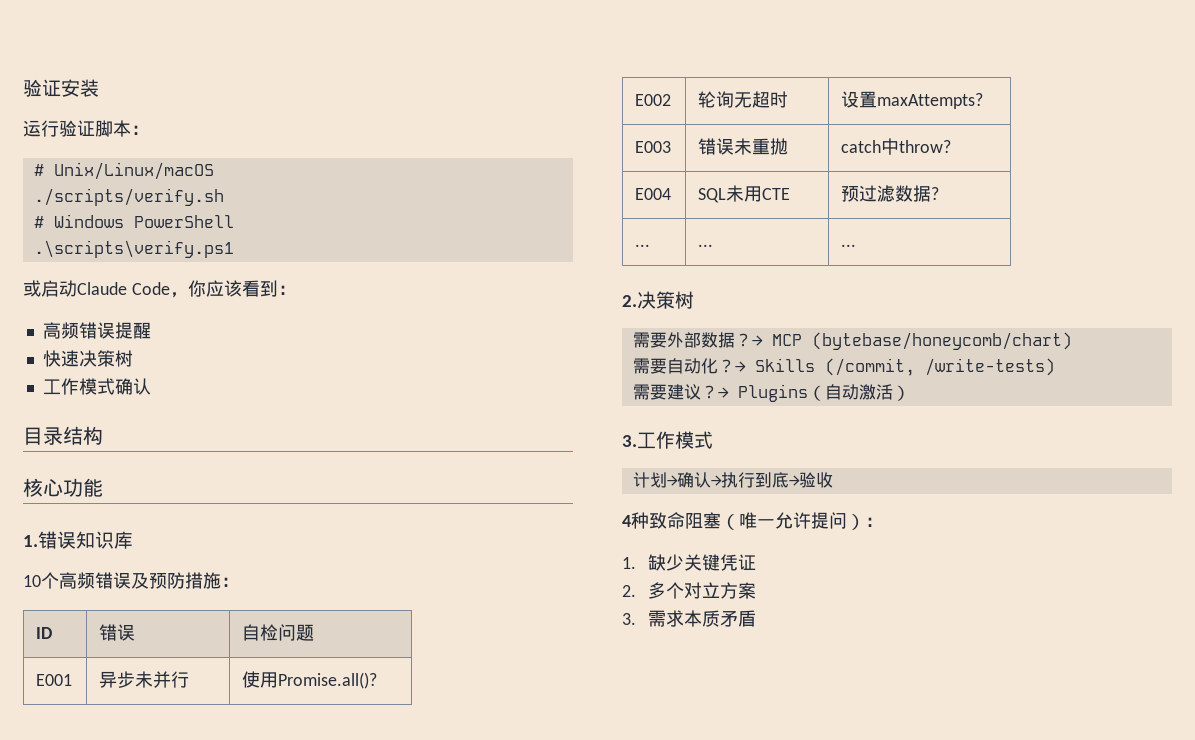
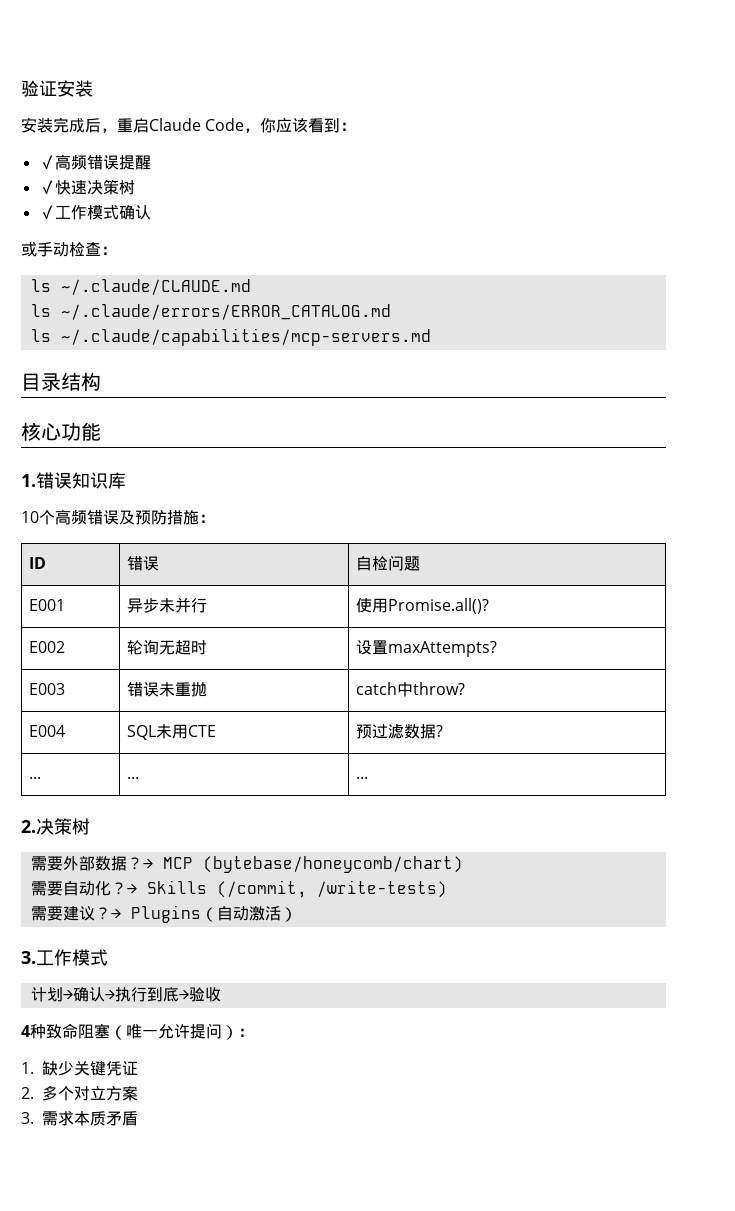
[23,120,149,137] [33,162,214,180] [33,188,224,206] [33,214,234,228] [33,240,234,258] [23,280,77,297] 运行验证脚本： // # Unix/Linux/macOS // ./scripts/verify.sh // # Windows PowerShell // .\scripts\verify.ps1 // 或启动 -> [21,117,149,133] 安装完成后，重启
(296, 290) none -> [38,155,55,170] ✓
(151, 330) none -> [38,180,55,195] ✓
(133, 358) none -> [38,205,55,220] ✓
(151, 386) none -> [21,242,117,257] [30,279,251,295] [30,304,391,320] [30,328,431,346] // 或手动检查： // ls ~/.claude/CLAUDE.md // ls ~/.claude/errors/ERROR_CATALOG.md // ls ~/.claude/capabilities/mcp-servers.md

